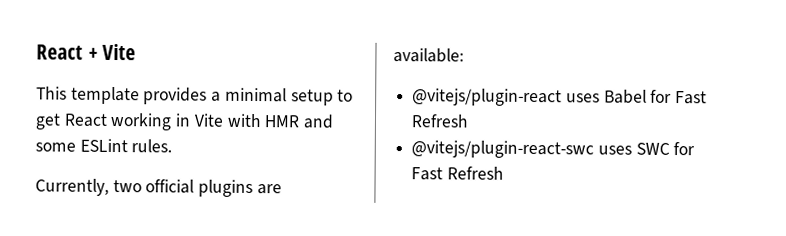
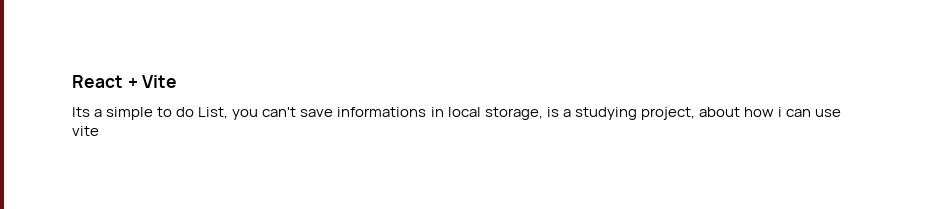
[36,86,354,106] [35,112,335,131] [35,138,173,153] [35,178,282,198] [393,48,464,63] [412,88,708,107] [411,114,470,128] [411,140,696,159] [411,166,504,181] This template provides a minimal setup to get React working in Vite with HMR and some ESLint rules. // Currently, two official plugins are available: // @vitejs/plugin-react uses Babel for Fast Refresh // @vitejs/plugin-react-swc uses SWC for Fast Refresh -> [72,107,842,120] [72,126,99,136] Its a simple to do List, you can't save informations in local storage, is a studying project, about how i can use vite

